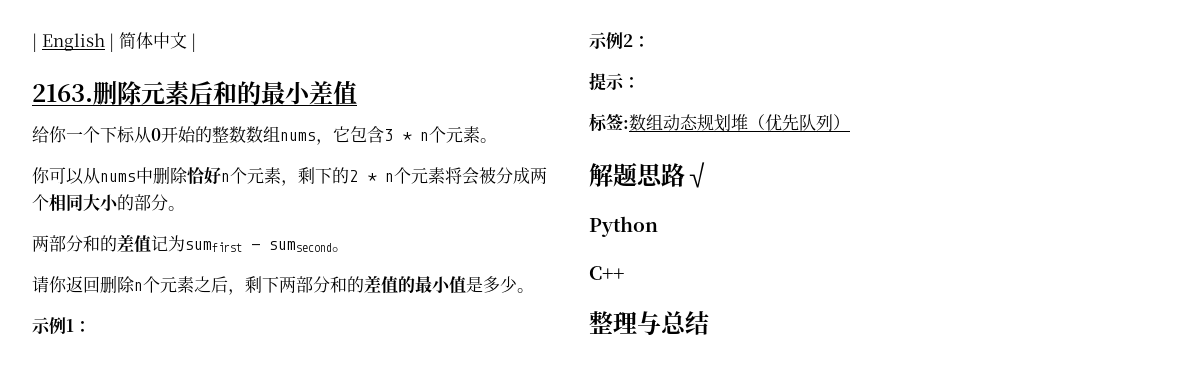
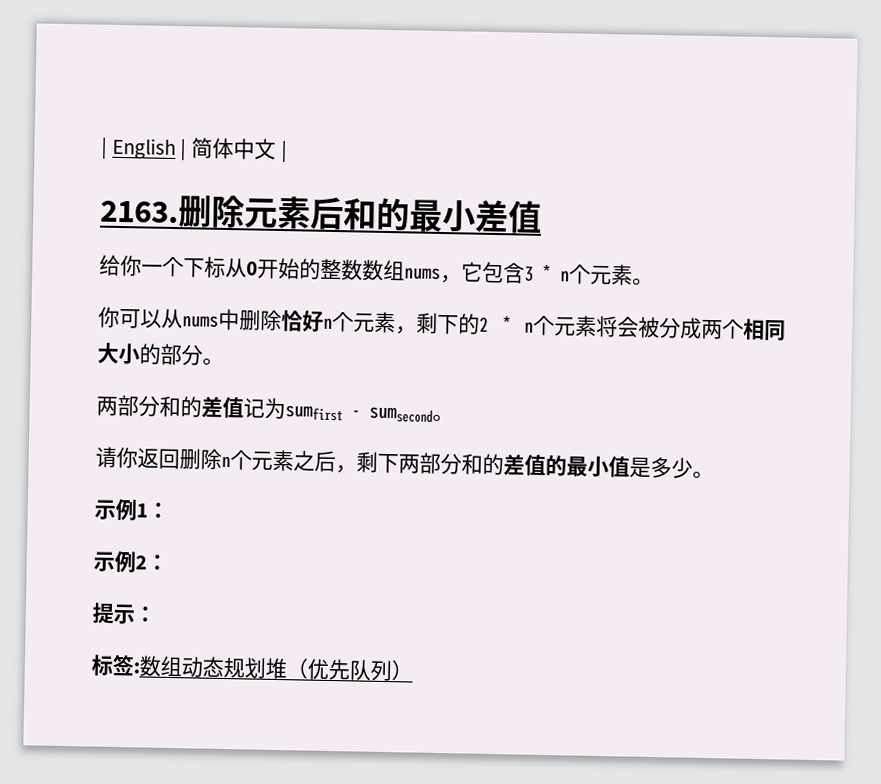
[589,162,709,188] [589,216,658,237] [589,266,624,280] [589,311,709,335] // 解题思路√ // Python // C++ // 整理与总结 -> (413, 670) none

